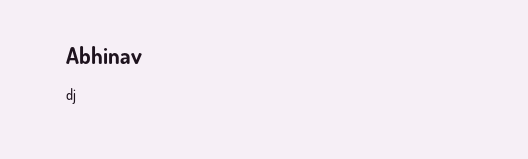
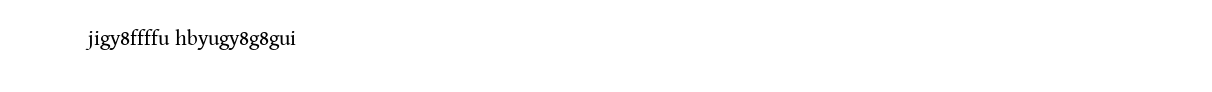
[66,46,142,64] [66,88,76,104] Abhinav // dj -> [85,29,296,50] jigy8ffffu hbyugy8g8gui

